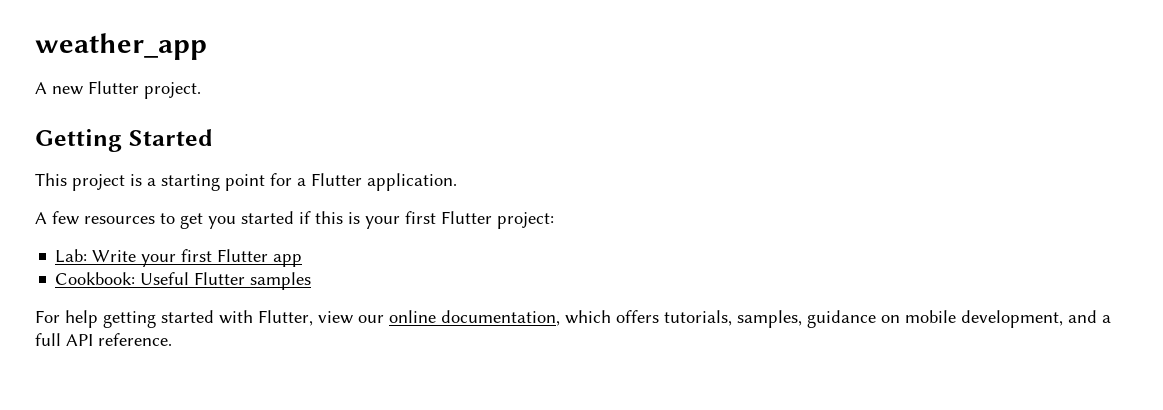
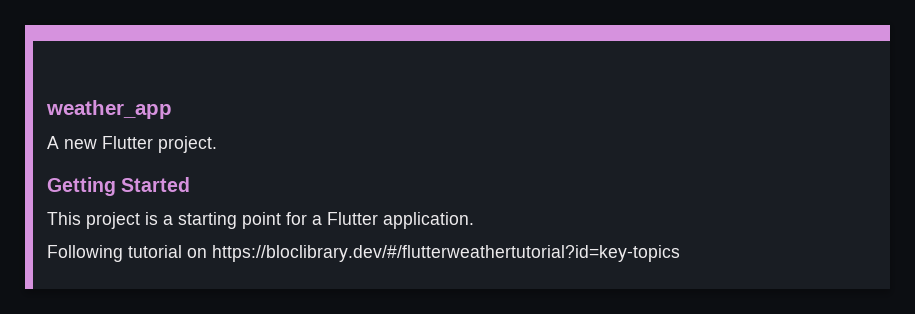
[35,211,554,229] [55,249,303,267] [55,272,312,290] [35,310,1111,328] [35,333,172,346] A few resources to get you started if this is your first Flutter project: // Lab: Write your first Flutter app // Cookbook: Useful Flutter samples // For help getting started with Flutter, view our online documentation, which offers tutorials, samples, guidance on mobile development, and a full API reference. -> [47,245,680,262] Following tutorial on https://bloclibrary.dev/#/flutterweathertutorial?id=key-topics

